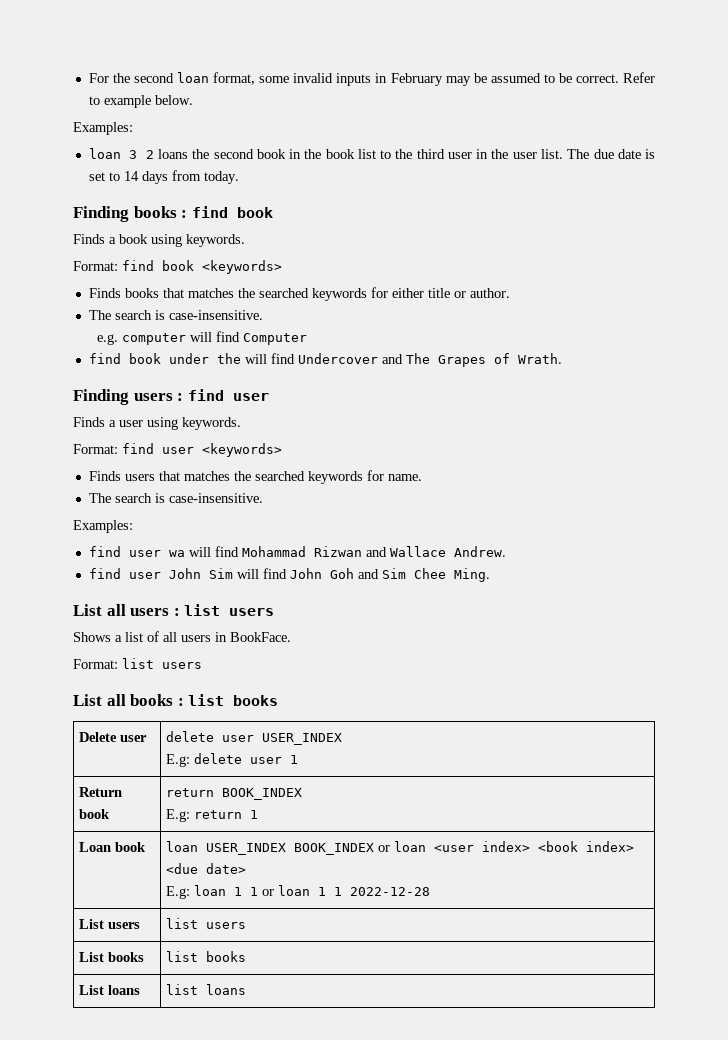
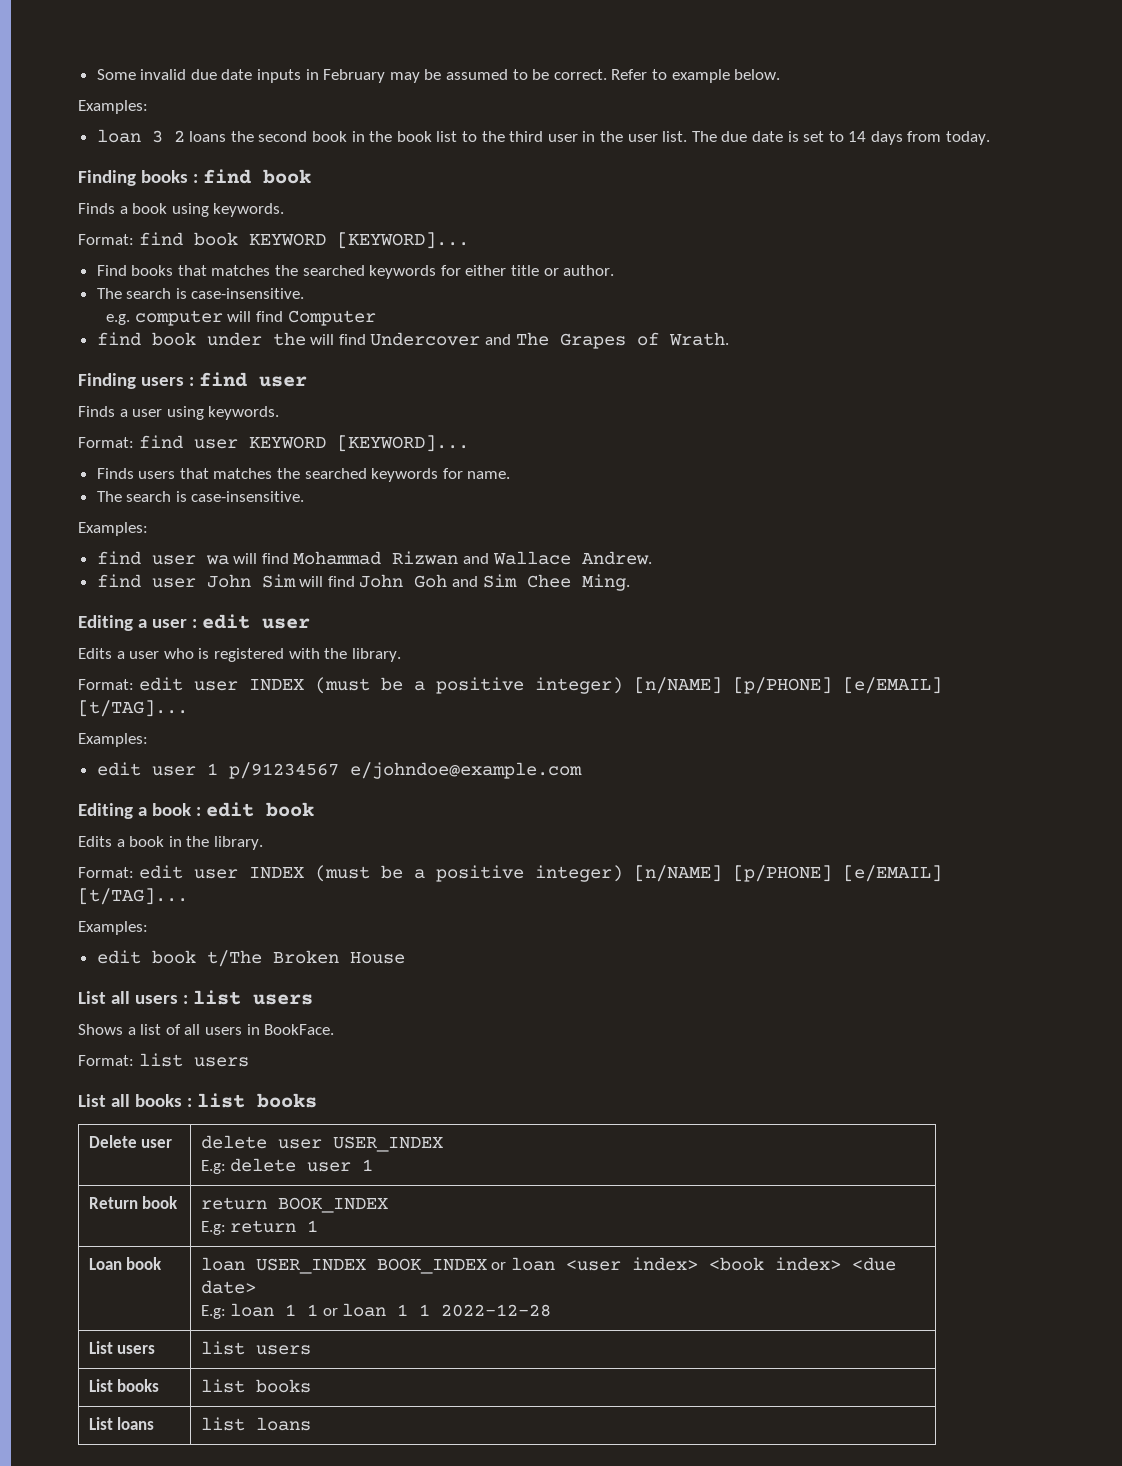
[88,72,334,85] For the second loan format, some invalid -> [96,69,253,80] Some invalid due date
[202,260,282,274] [88,288,121,298] <keywords> // Finds -> [248,232,469,249] [96,265,127,276] KEYWORD [KEYWORD]... // Find
[202,443,282,457] <keywords> -> [248,435,469,452] KEYWORD [KEYWORD]...
(490, 575) none -> [78,614,310,631] [78,648,401,662] [78,677,942,694] [78,700,188,717] [78,733,148,747] [96,762,582,779] [78,802,314,819] [78,836,263,850] [78,865,942,882] [78,888,188,905] [78,921,148,935] [96,950,405,967] // Editing a user : edit user // Edits a user who is registered with the library. // Format: edit user INDEX (must be a positive integer) [n/NAME] [p/PHONE] [e/EMAIL] [t/TAG]... // Examples: // edit user 1 p/91234567 e/johndoe@example.com // Editing a book : edit book // Edits a book in the library. // Format: edit user INDEX (must be a positive integer) [n/NAME] [p/PHONE] [e/EMAIL] [t/TAG]... // Examples: // edit book t/The Broken House

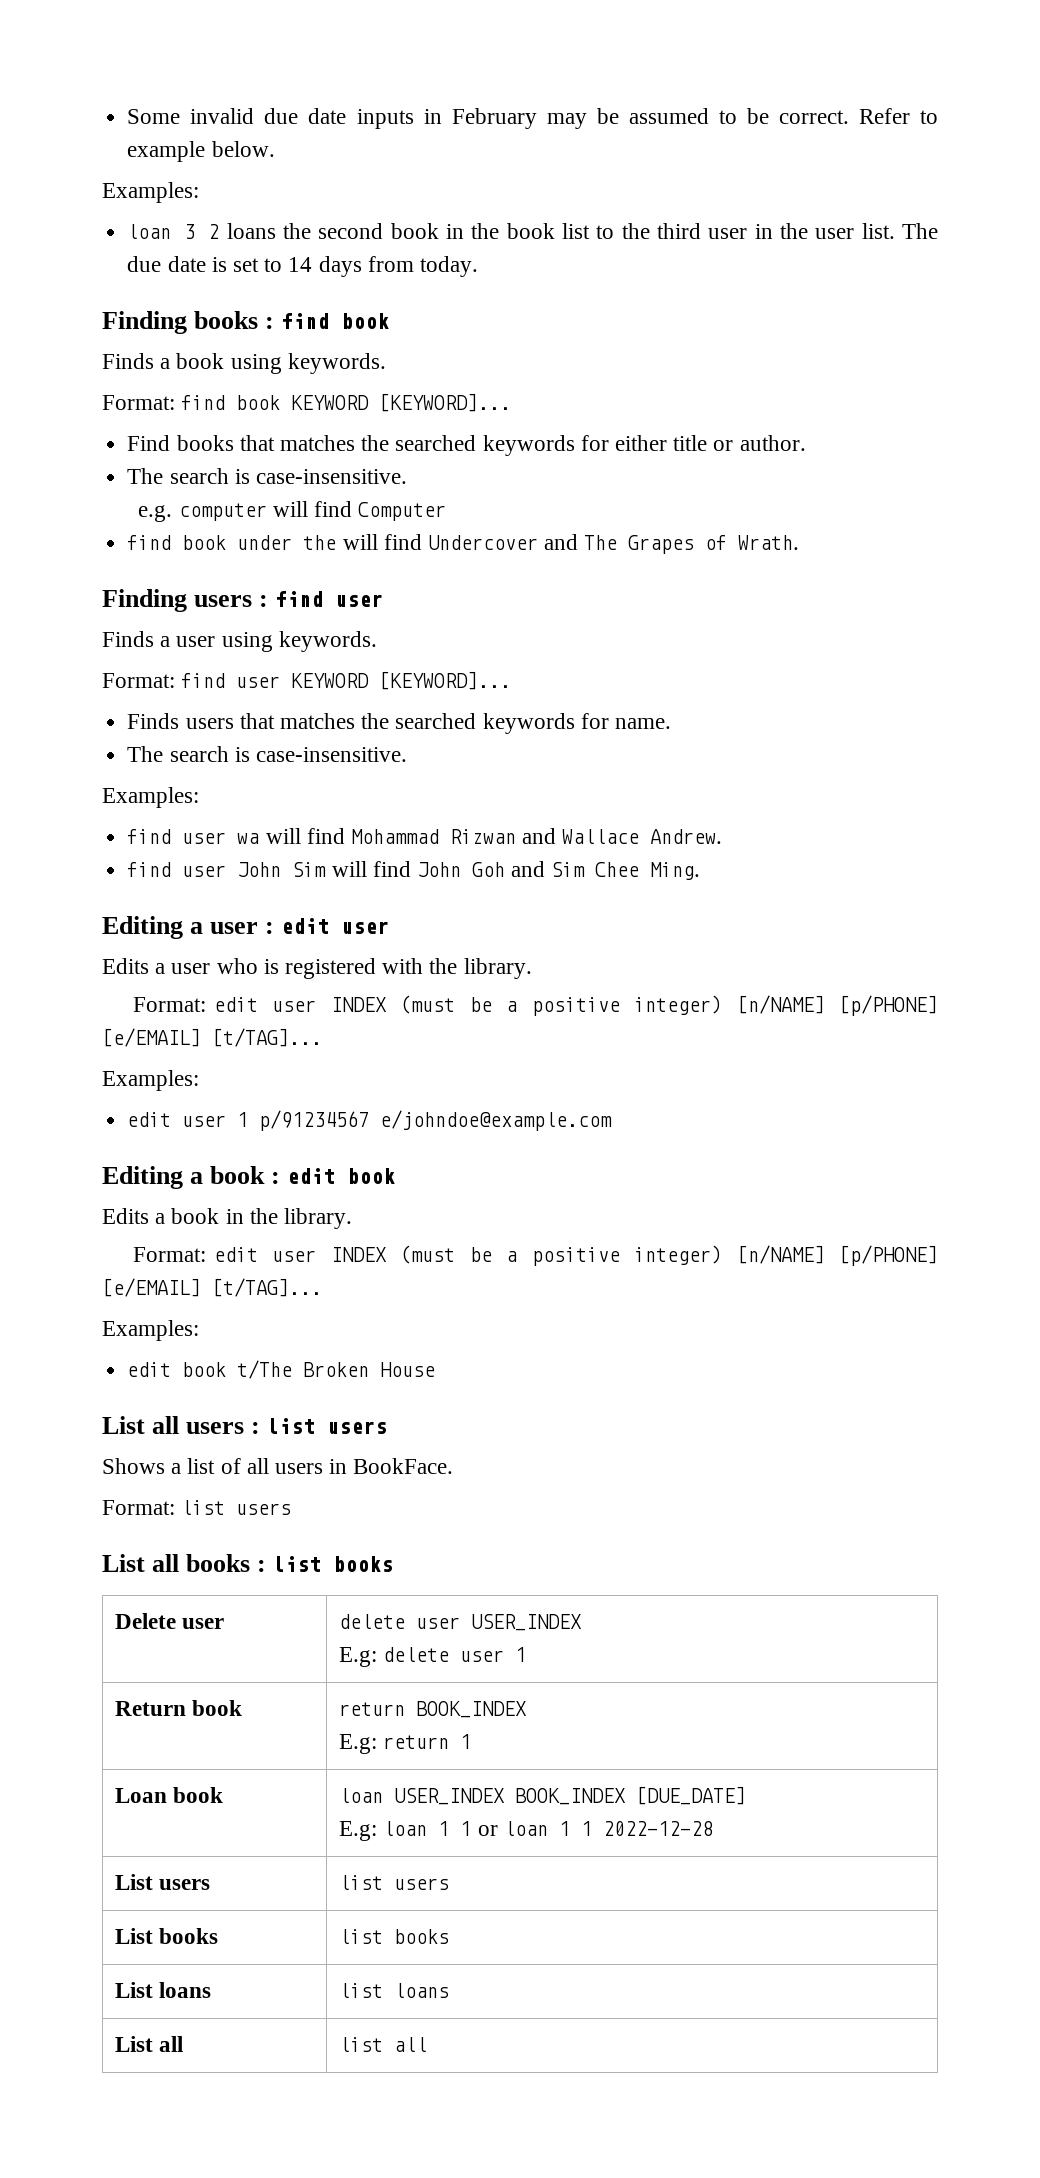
[491,1257,896,1271] [200,1280,256,1294] or loan <user index> <book index> <due date> -> [636,1786,747,1805] [DUE_DATE]
(311, 1424) none -> [115,2036,184,2052] [339,2037,428,2052] // List all | list all

